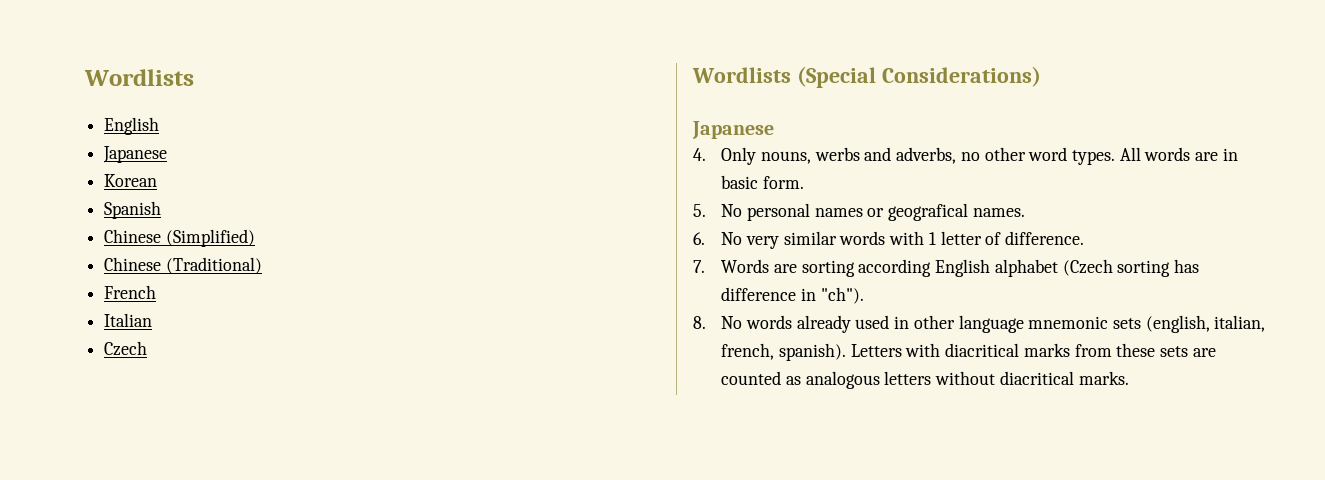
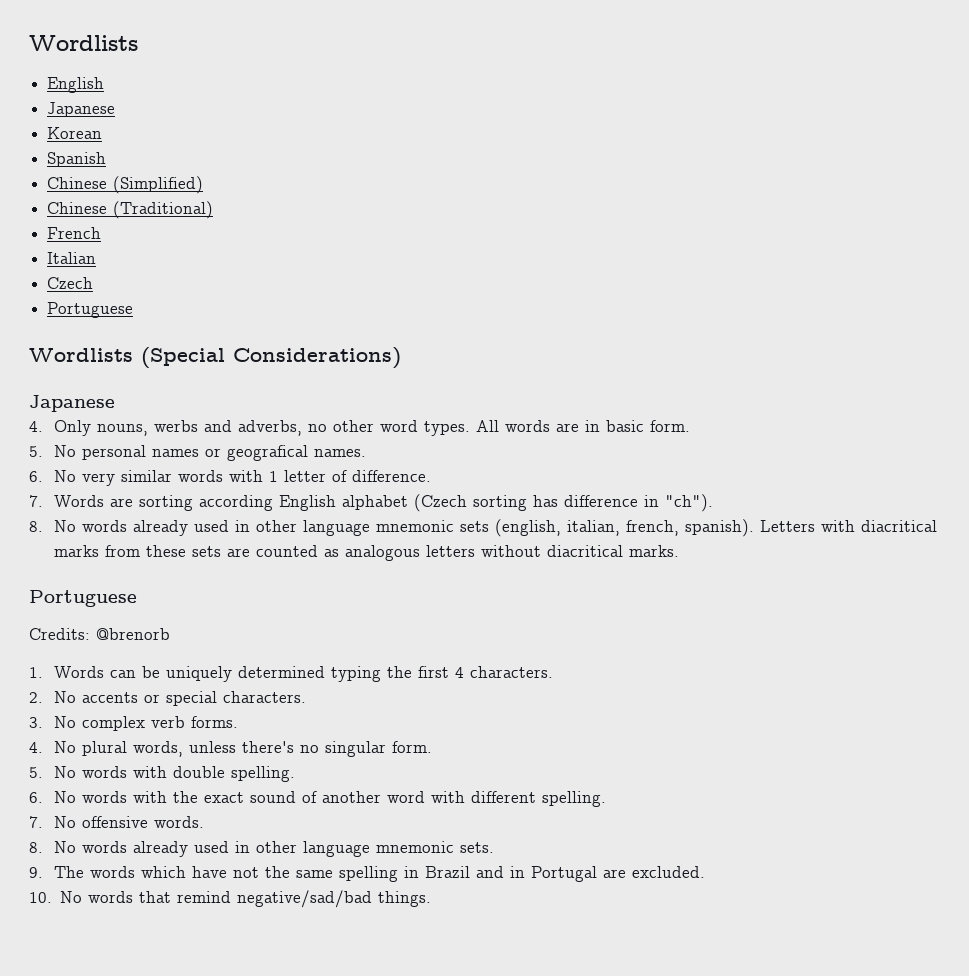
(148, 348) none -> [47,302,134,318] // Portuguese
(1129, 378) none -> [29,590,137,607] [29,628,170,640] [29,666,553,682] [29,691,306,706] [29,716,238,731] [29,741,432,757] [29,766,295,782] [29,791,606,807] [29,816,204,828] [29,841,494,857] [29,866,705,882] [29,890,432,908] // Portuguese // Credits: @brenorb // 1. Words can be uniquely determined typing the first 4 characters. // 2. No accents or special characters. // 3. No complex verb forms. // 4. No plural words, unless there's no singular form. // 5. No words with double spelling. // 6. No words with the exact sound of another word with different spelling. // 7. No offensive words. // 8. No words already used in other language mnemonic sets. // 9. The words which have not the same spelling in Brazil and in Portugal are excluded. // 10. No words that remind negative/sad/bad things.

